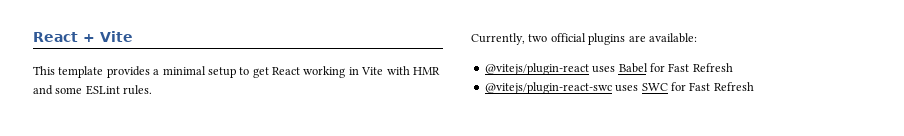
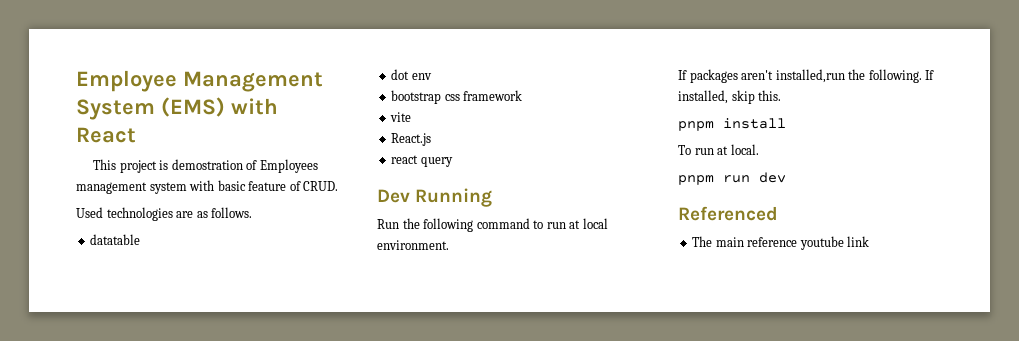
[33,31,133,42] React + Vite -> [76,70,323,92] [76,97,278,120] [76,127,136,143] Employee Management System (EMS) with React
[58,66,440,78] [33,85,153,95] [471,33,697,45] [484,63,733,75] [484,82,754,94] template provides a minimal setup to get React working in Vite with HMR and some ESLint rules. // Currently, two official plugins are available: // @vitejs/plugin-react uses Babel for Fast Refresh // @vitejs/plugin-react-swc uses SWC for Fast Refresh -> [119,159,318,173] [76,180,339,194] [76,207,253,221] [90,234,141,245] [391,69,432,80] [391,90,523,104] [390,112,412,122] [391,133,432,146] [391,155,453,167] [377,188,493,207] [377,218,608,232] [377,240,449,250] [678,69,935,83] [678,90,782,104] [678,118,786,131] [678,144,759,155] [678,172,786,185] [678,206,778,221] [692,236,870,250] project is demostration of Employees management system with basic feature of CRUD. // Used technologies are as follows. // datatable // dot env // bootstrap css framework // vite // React.js // react query // Dev Running // Run the following command to run at local environment. // If packages aren't installed,run the following. If installed, skip this. // pnpm install // To run at local. // pnpm run dev // Referenced // The main reference youtube link

